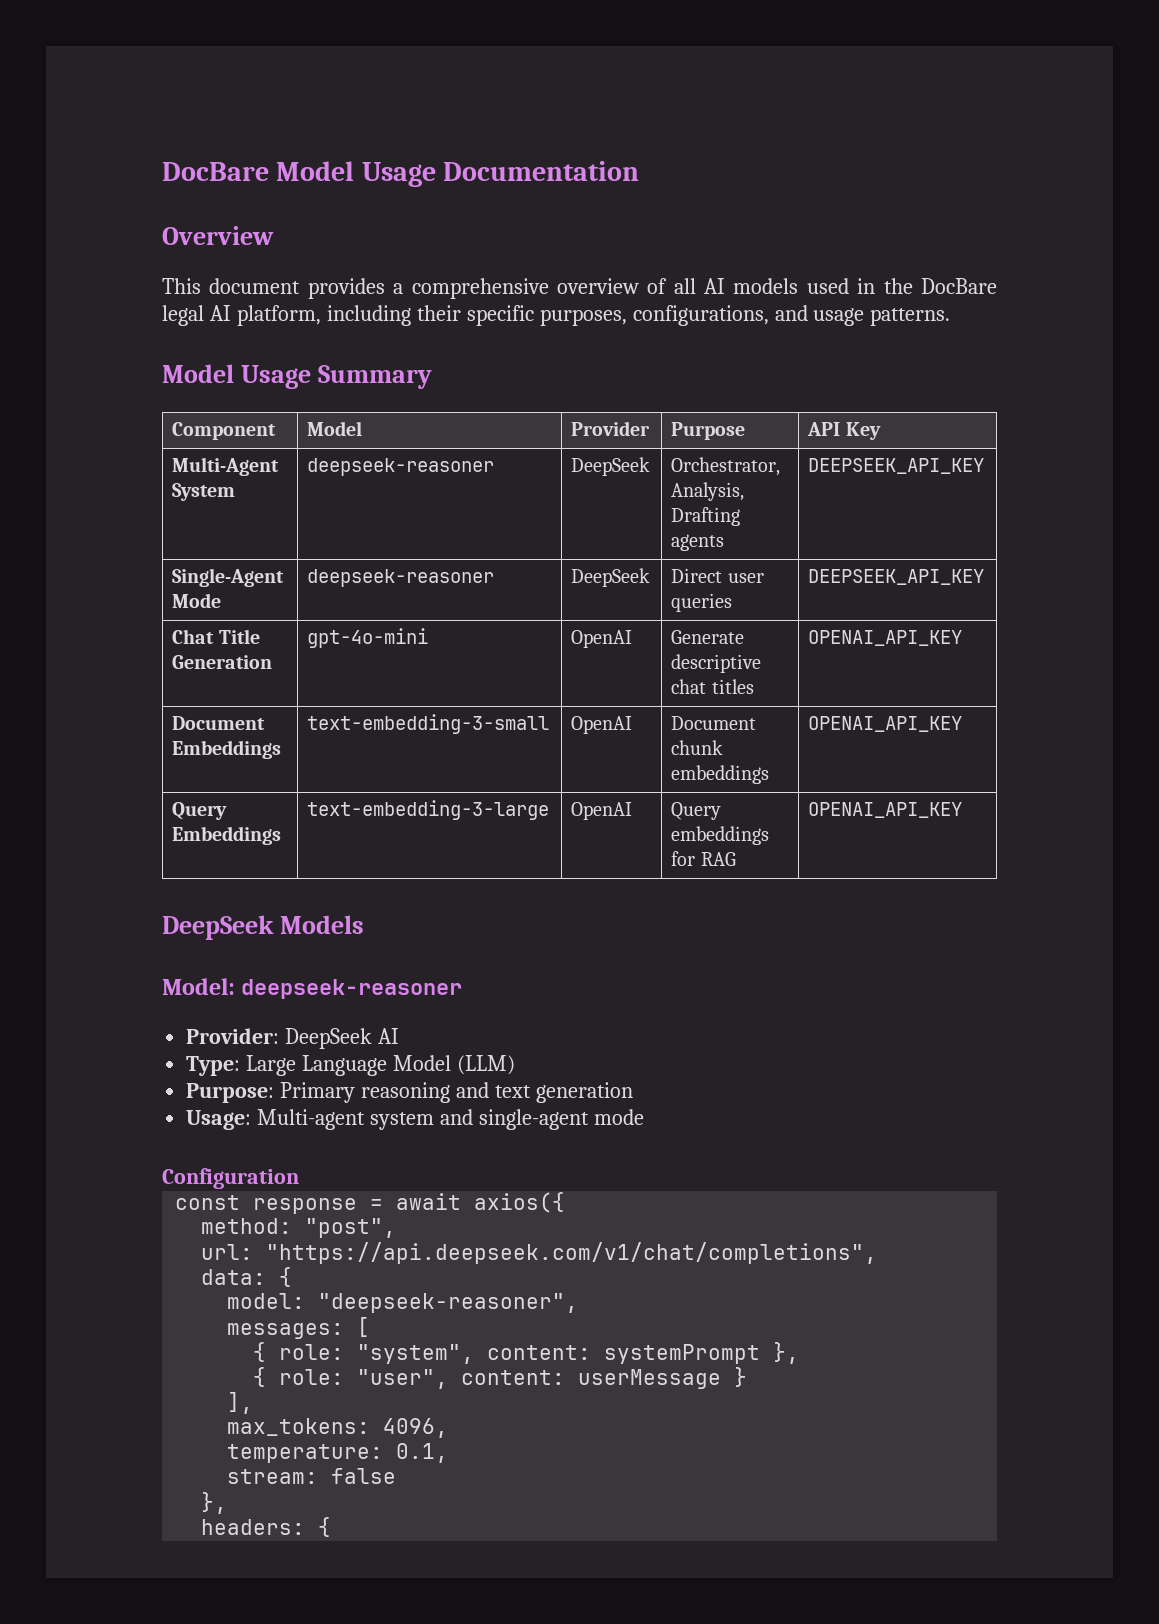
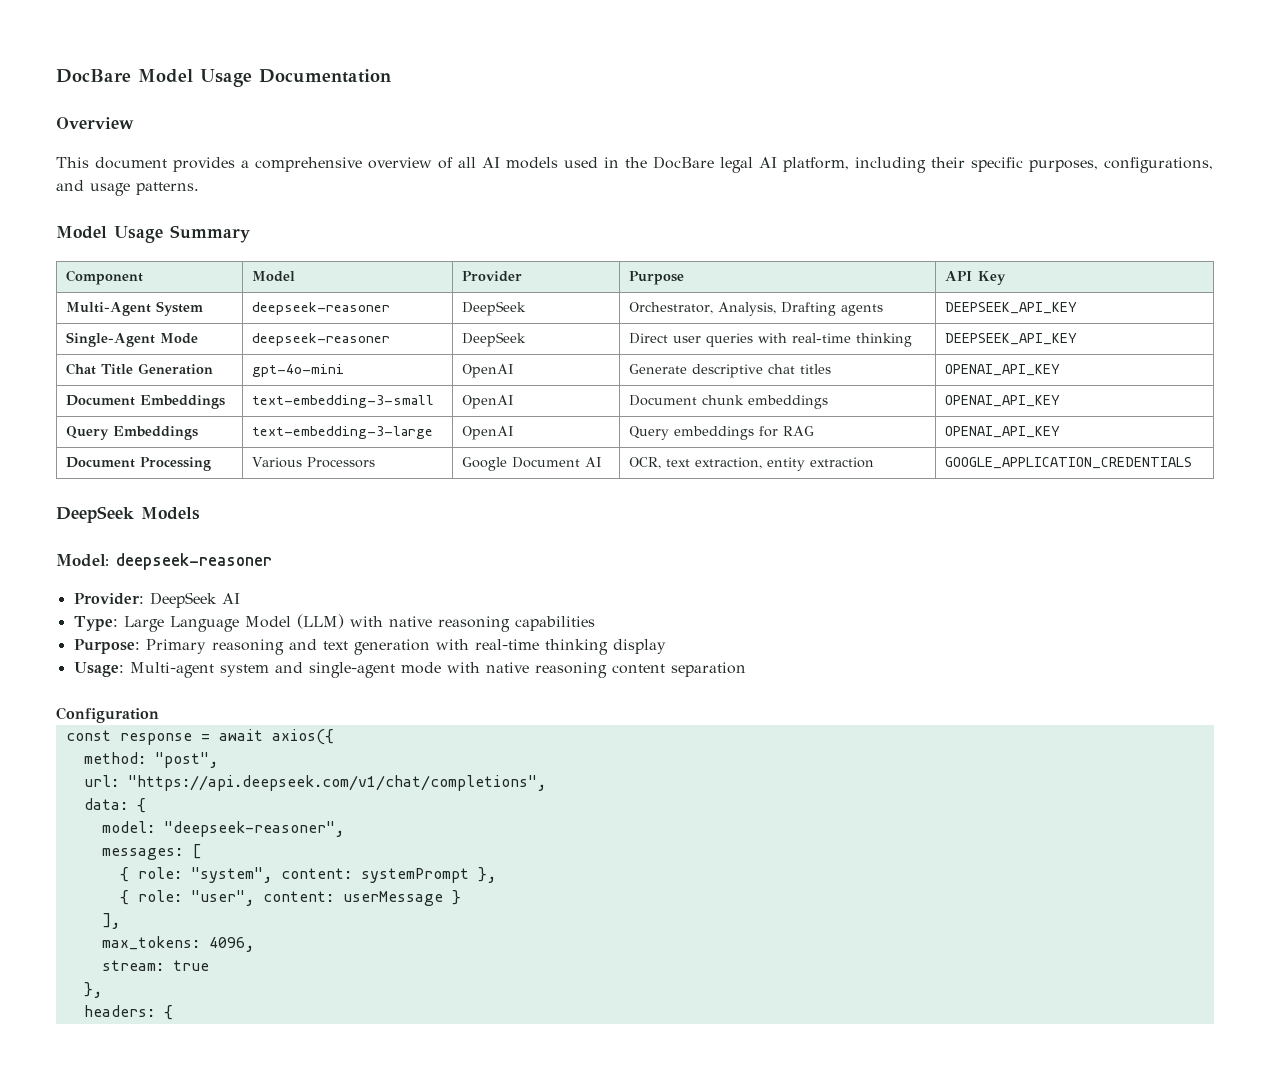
(733, 602) none -> [757,333,912,347] with real-time thinking
(963, 810) none -> [65,457,211,471] [251,457,375,468] [461,457,602,471] [628,457,874,471] [944,457,1192,469] // Document Processing | Various Processors | Google Document AI | OCR, text extraction, entity extraction | GOOGLE_APPLICATION_CREDENTIALS
(515, 1065) none -> [349,616,595,632] with native reasoning capabilities
(633, 1092) none -> [435,639,666,655] with real-time thinking display
(644, 1117) none -> [446,662,746,678] with native reasoning content separation
[227,1443,449,1463] // temperature: 0.1, -> (254, 944) none
[331,1468,397,1484] false -> [172,960,209,971] true

